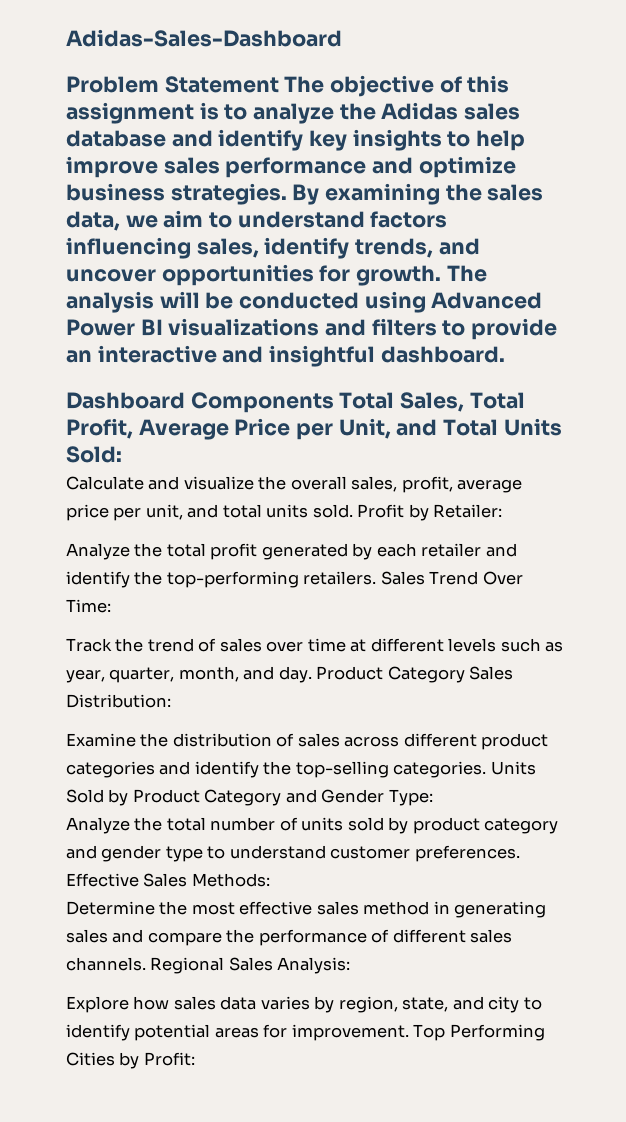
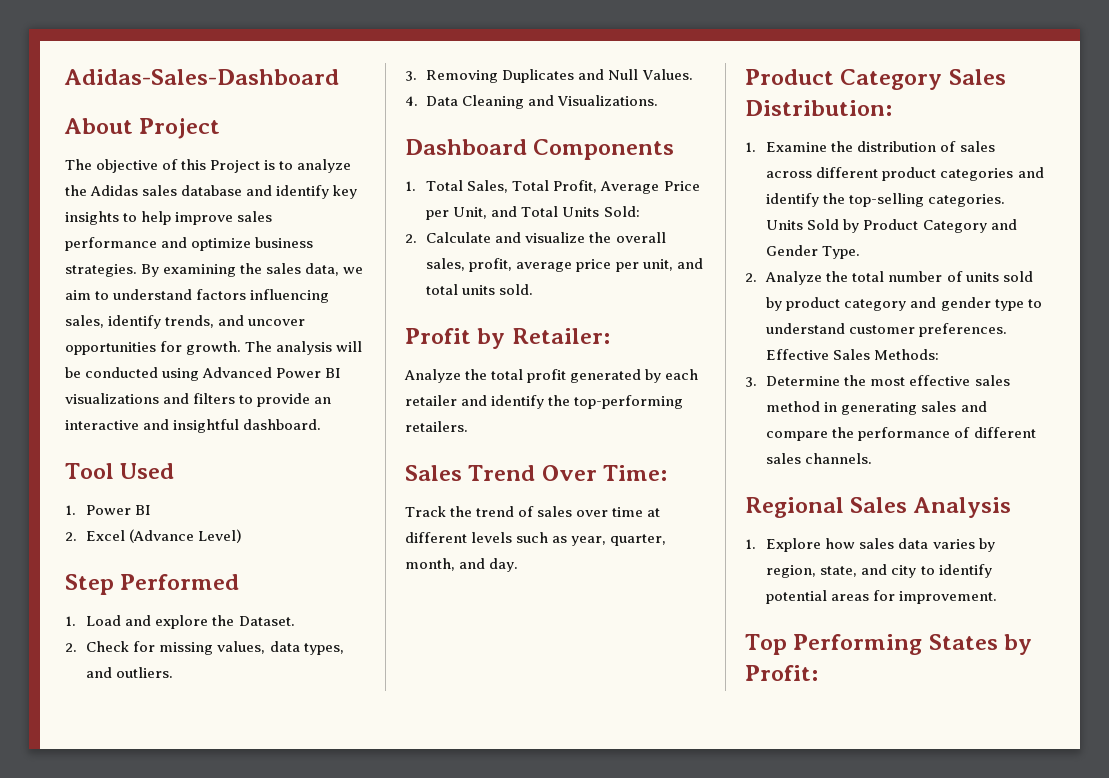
[66,76,279,93] Problem Statement -> [64,118,221,139] About Project //
[66,102,194,124] assignment -> [210,160,261,173] Project
(505, 354) none -> [65,463,175,479] [65,505,152,515] [65,529,243,543] [65,574,240,595] [65,615,295,629] [65,641,344,655] [86,667,174,678] [405,69,693,83] [405,95,659,109] // Tool Used // 1. Power BI // 2. Excel (Advance Level) // Step Performed // 1. Load and explore the Dataset. // 2. Check for missing values, data types, and outliers. // 3. Removing Duplicates and Null Values. // 4. Data Cleaning and Visualizations.
(334, 402) none -> [405,181,416,191] // 1.
(122, 454) none -> [405,234,417,243] 2.
(353, 511) none -> (534, 289) //
(377, 578) none -> (468, 426) //
(312, 674) none -> (519, 565) //
(171, 701) none -> [745,142,756,152] 1.
[388,789,433,806] Type: // -> [822,246,861,259] [745,273,757,282] Type. // 2.
(270, 880) none -> [745,377,757,387] 3.
(146, 964) none -> (873, 458) //
[277,957,351,974] Analysis: // -> [912,497,1011,518] [745,539,756,549] Analysis // 1.
(409, 1032) none -> (998, 597) //
[66,1052,115,1066] Cities -> [928,634,998,650] States

